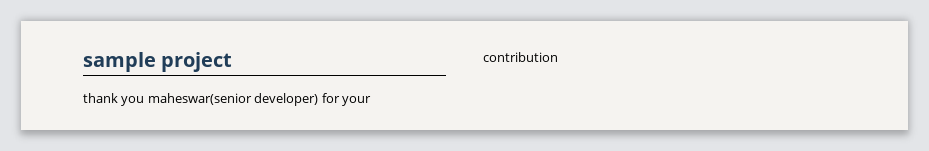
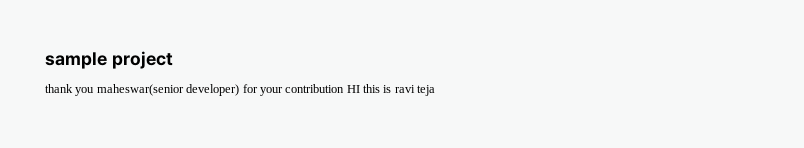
(558, 57) none -> [346,84,436,96] HI this is ravi teja

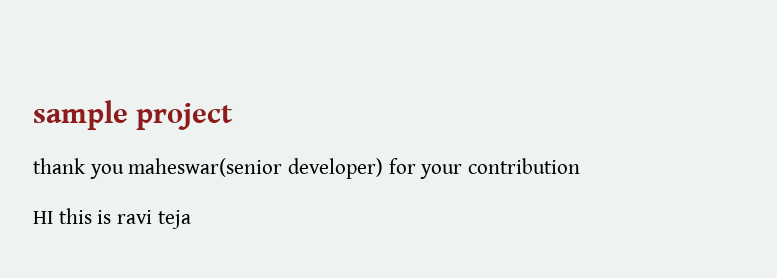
(345, 88) none -> (581, 166) //

